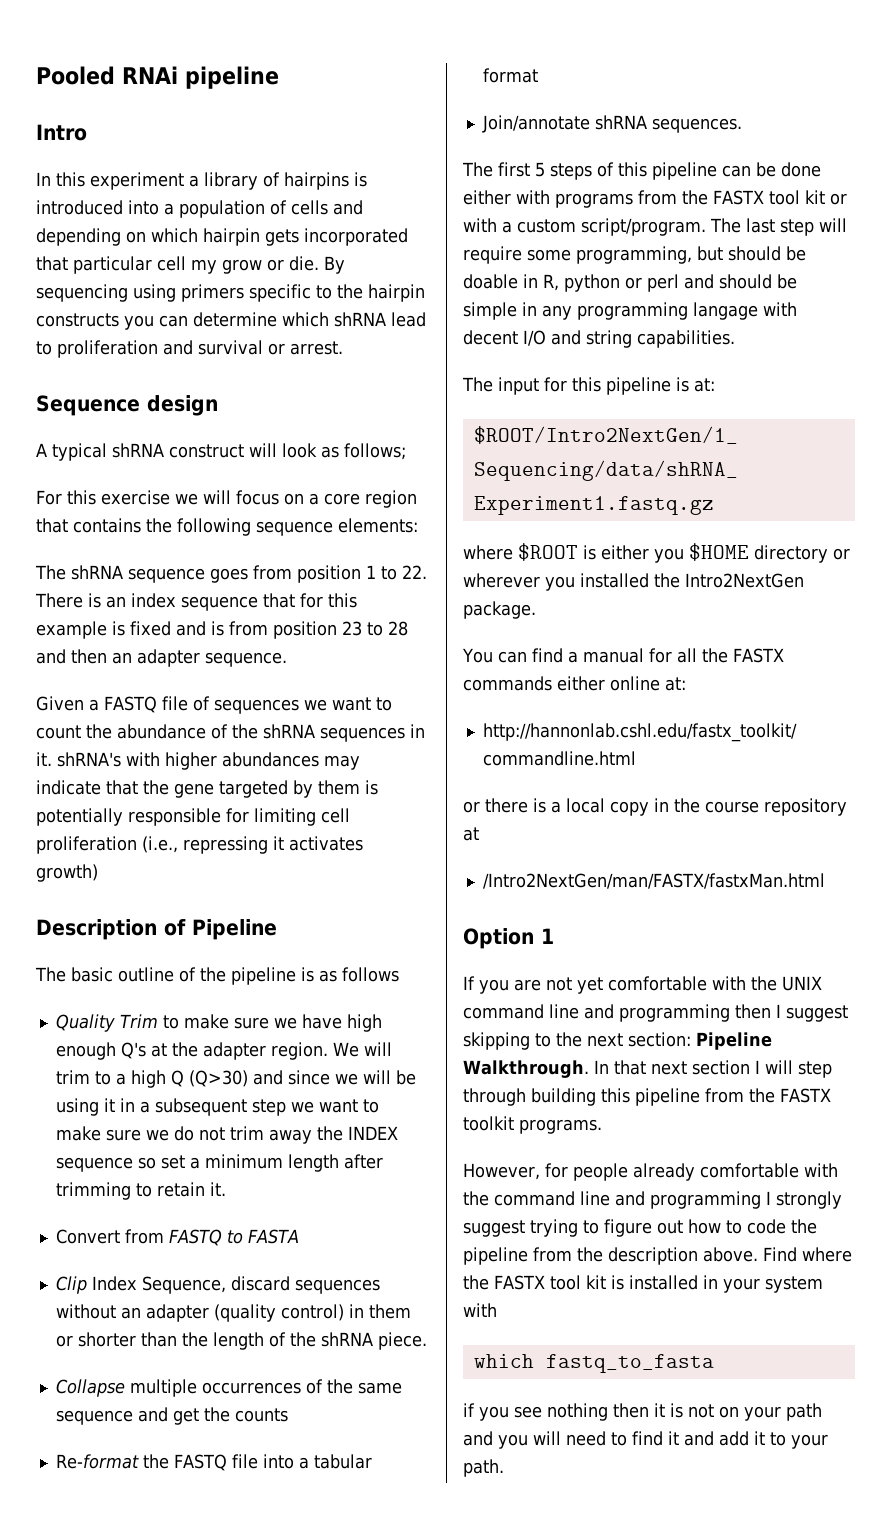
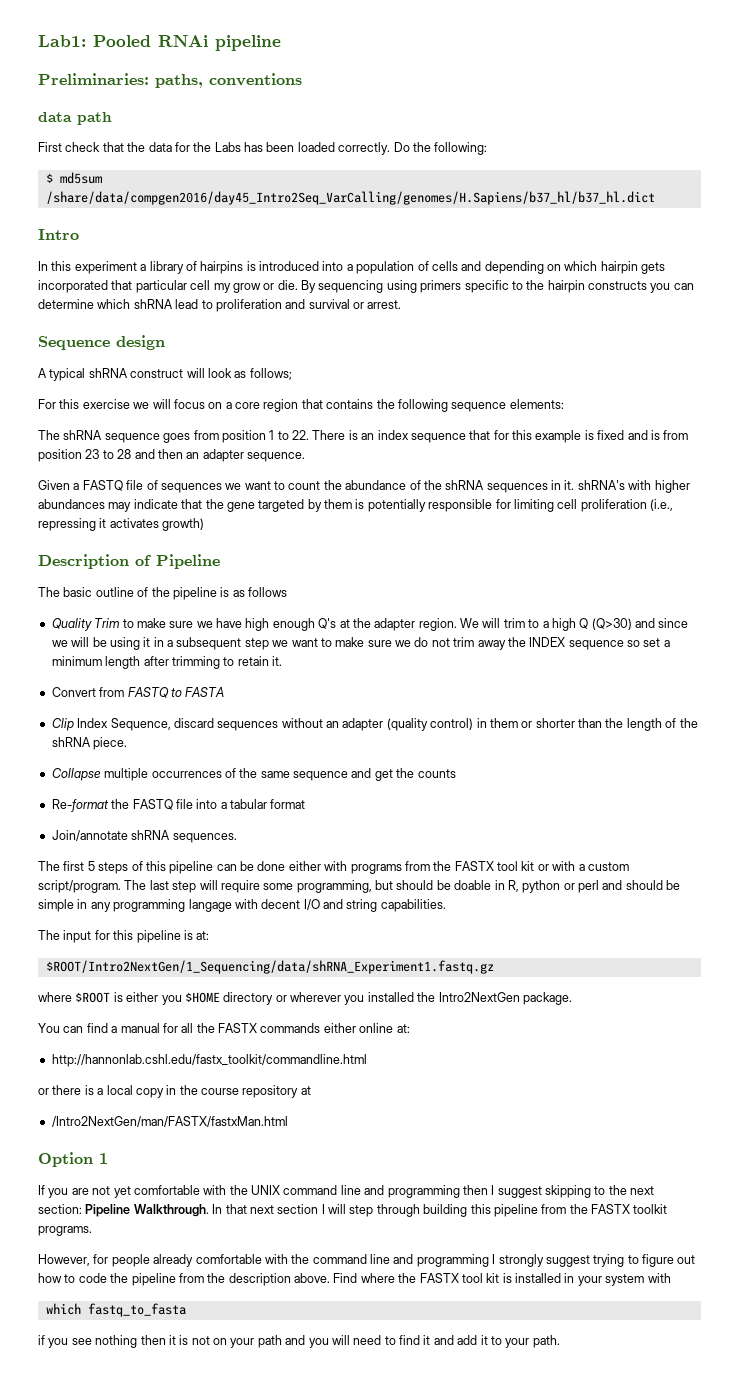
(36, 75) none -> [38,35,86,47] Lab1:
(279, 77) none -> [38,73,302,88] [38,112,112,125] [38,142,488,155] [45,172,102,184] [45,191,655,205] // Preliminaries: paths, conventions // data path // First check that the data for the Labs has been loaded correctly. Do the following: // $ md5sum /share/data/compgen2016/day45_Intro2Seq_VarCalling/genomes/H.Sapiens/b37_hl/b37_hl.dict

